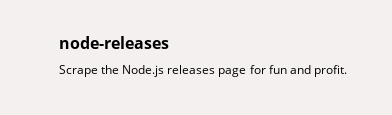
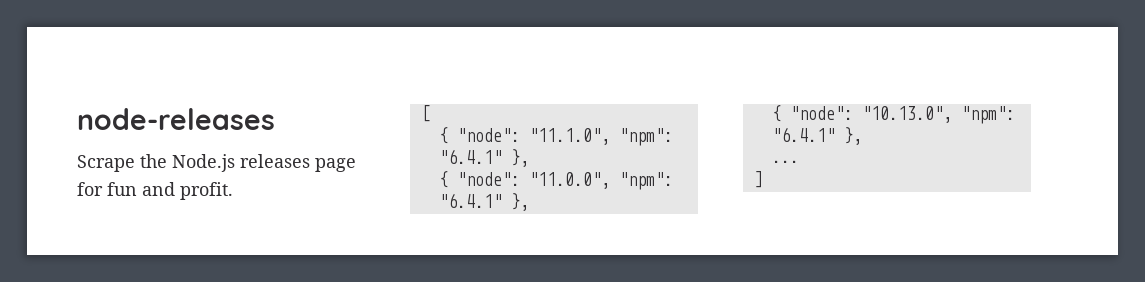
(347, 71) none -> [420,105,430,122] [438,127,673,146] [438,149,529,167] [438,171,673,190] [438,193,529,211] [771,105,1015,124] [771,127,862,145] [771,160,799,163] [753,171,763,188] // [ // { "node": "11.1.0", "npm": "6.4.1" }, // { "node": "11.0.0", "npm": "6.4.1" }, // { "node": "10.13.0", "npm": "6.4.1" }, // ... // ]

